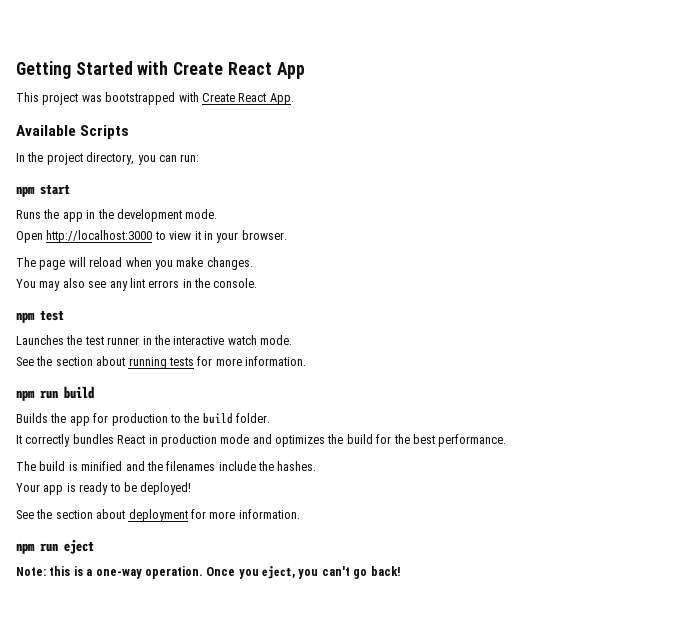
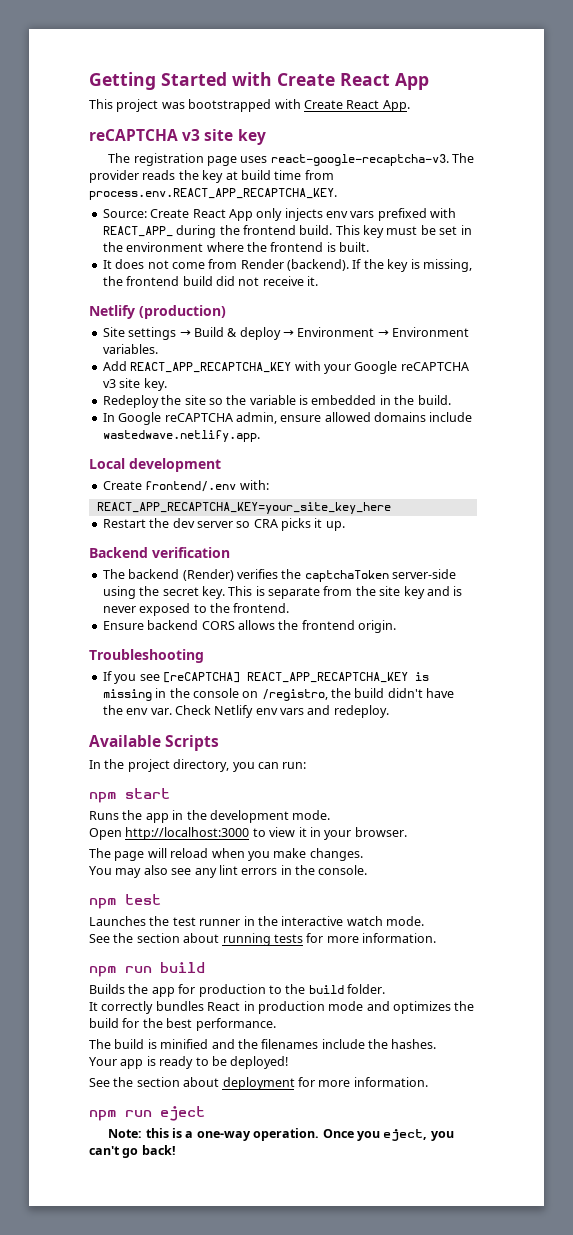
(294, 99) none -> [89,129,266,145] [108,153,475,166] [89,170,334,183] [89,188,337,200] [102,208,457,221] [102,225,472,238] [102,242,369,252] [102,259,472,272] [102,276,318,286] [89,305,226,319] [102,327,470,340] [102,344,158,354] [102,361,469,374] [102,378,167,391] [102,395,451,408] [102,412,473,425] [102,430,260,442] [89,458,221,472] [102,480,269,492] [96,502,391,514] [102,518,345,531] [89,547,230,558] [102,569,456,582] [102,586,463,599] [102,603,290,616] [102,620,396,633] [89,649,204,663] [102,671,429,684] [102,688,455,701] [102,705,389,718] // reCAPTCHA v3 site key // The registration page uses react-google-recaptcha-v3. The provider reads the key at build time from process.env.REACT_APP_RECAPTCHA_KEY. // Source: Create React App only injects env vars prefixed with REACT_APP_ during the frontend build. This key must be set in the environment where the frontend is built. // It does not come from Render (backend). If the key is missing, the frontend build did not receive it. // Netlify (production) // Site settings → Build & deploy → Environment → Environment variables. // Add REACT_APP_RECAPTCHA_KEY with your Google reCAPTCHA v3 site key. // Redeploy the site so the variable is embedded in the build. // In Google reCAPTCHA admin, ensure allowed domains include wastedwave.netlify.app. // Local development // Create frontend/.env with: // REACT_APP_RECAPTCHA_KEY=your_site_key_here // Restart the dev server so CRA picks it up. // Backend verification // The backend (Render) verifies the captchaToken server-side using the secret key. This is separate from the site key and is never exposed to the frontend. // Ensure backend CORS allows the frontend origin. // Troubleshooting // If you see [reCAPTCHA] REACT_APP_RECAPTCHA_KEY is missing in the console on /registro, the build didn't have the env var. Check Netlify env vars and redeploy.

